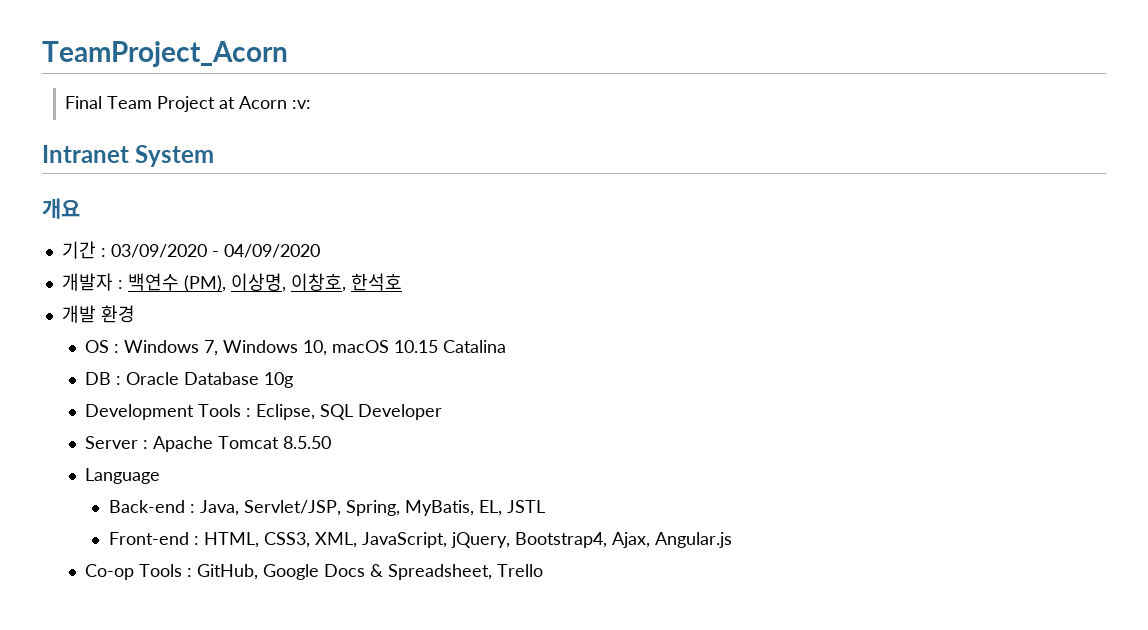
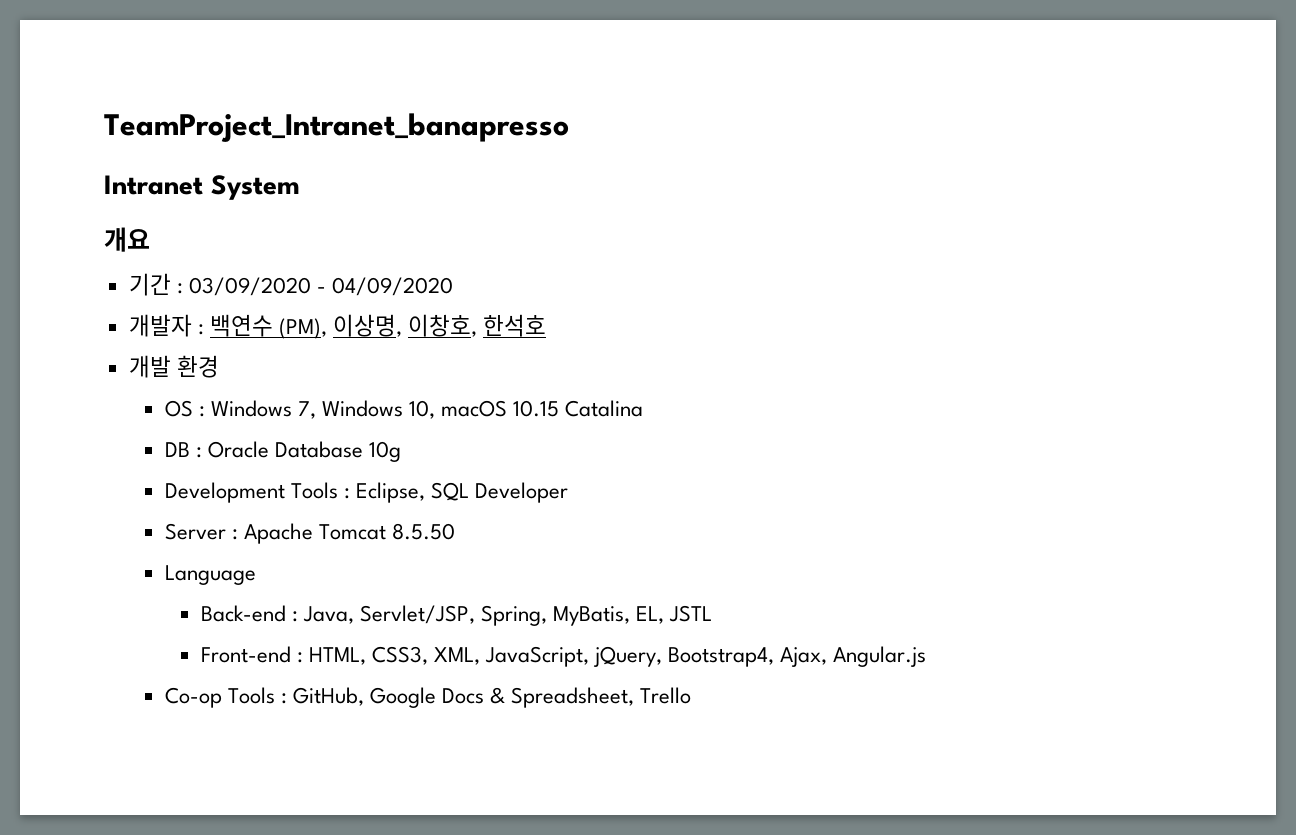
[42,41,288,67] [65,96,312,112] TeamProject_Acorn // Final Team Project at Acorn :v: -> [104,113,569,142] TeamProject_Intranet_banapresso

